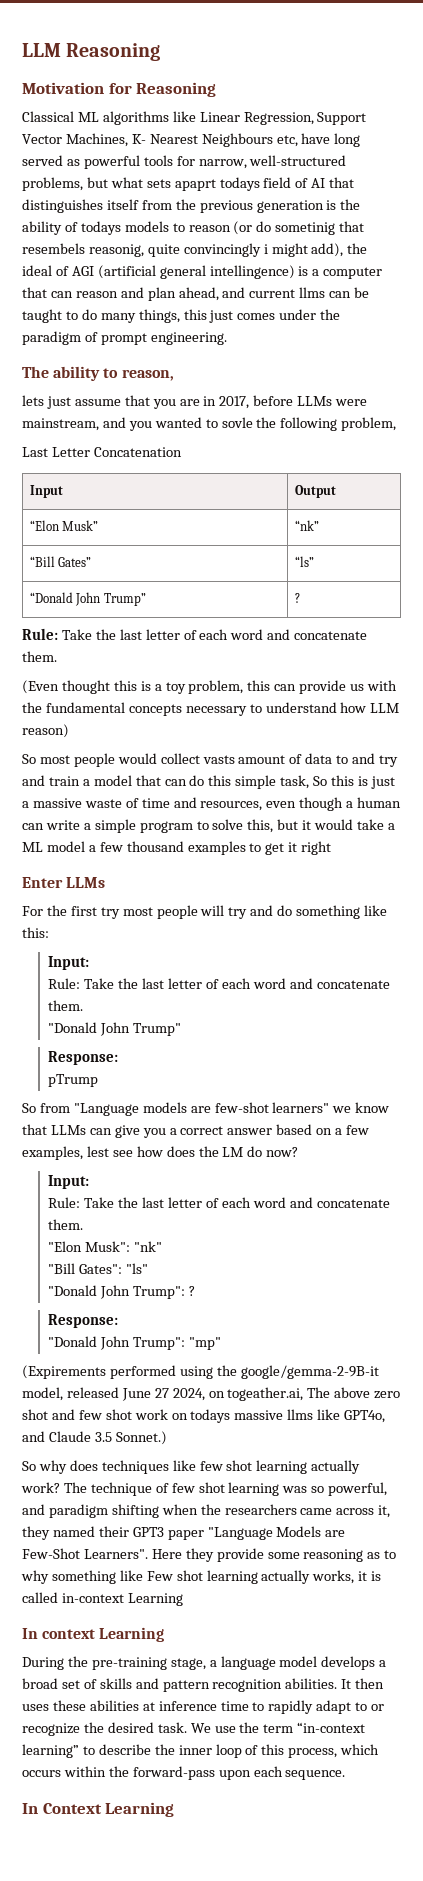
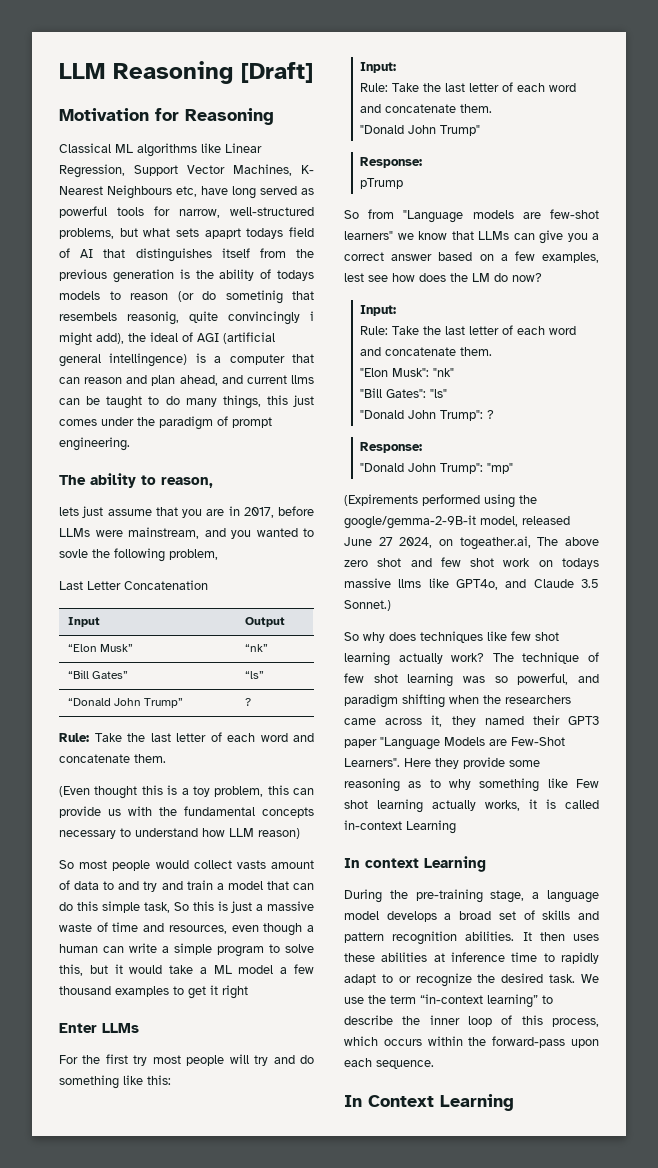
(161, 52) none -> [241,62,313,83] [Draft]

